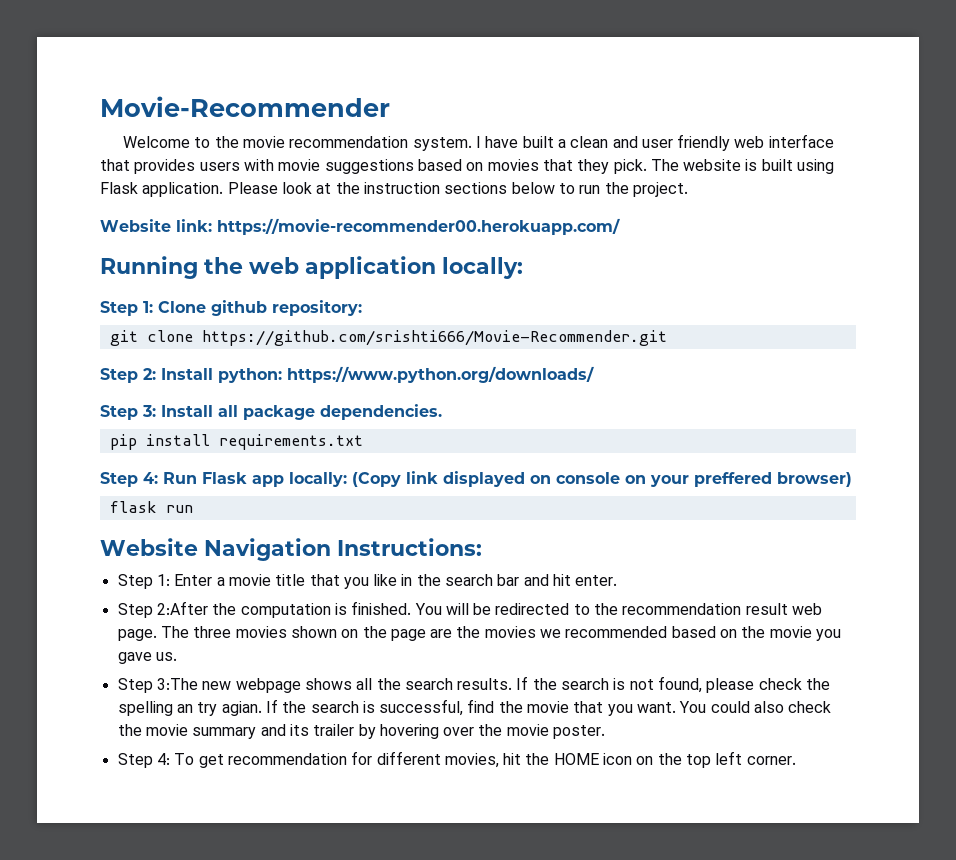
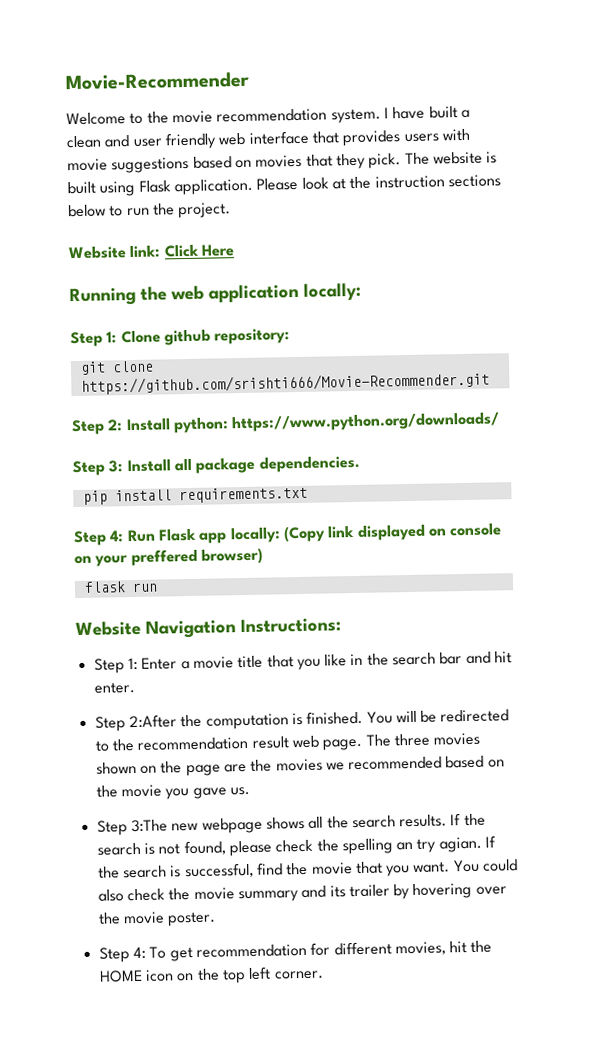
[217,218,620,235] https://movie-recommender00.herokuapp.com/ -> [163,244,235,258] Click Here

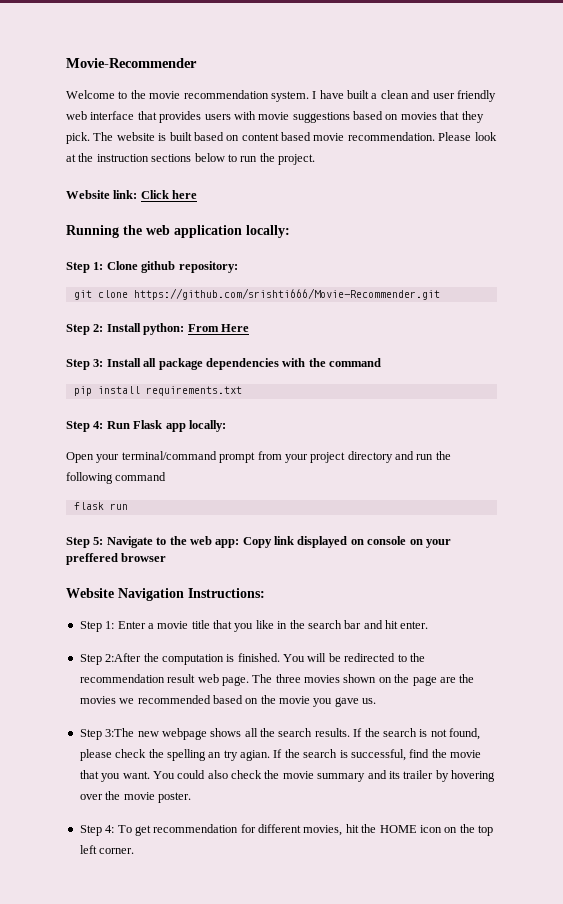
[99,178,253,197] using Flask application. -> [193,132,435,141] based on content based movie recommendation.
[200,244,235,257] Here -> [172,190,198,199] here
[231,412,501,433] https://www.python.org/downloads/ -> [187,324,249,332] From Here
[258,455,360,473] dependencies. -> [205,358,381,370] dependencies with the command
[282,525,326,543] (Copy -> [66,451,451,463] [66,472,167,484] [73,502,128,510] [66,536,272,548] // Open your terminal/command prompt from your project directory and run the following command // flask run // Step 5: Navigate to the web app: Copy
[200,547,263,565] [83,581,158,593] browser) // flask run -> [121,553,167,562] browser

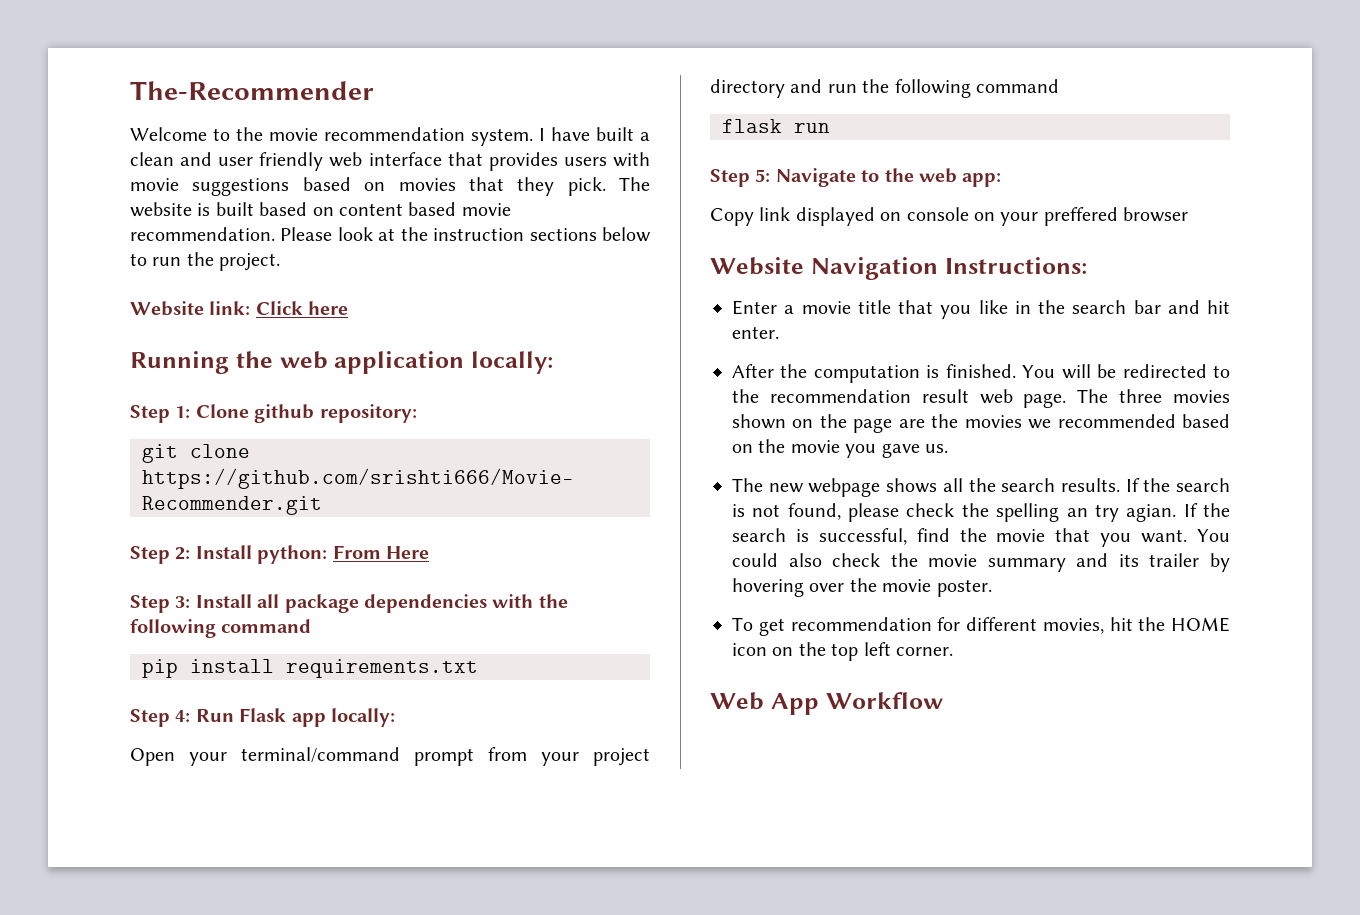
[66,58,197,68] Movie-Recommender -> [130,81,374,100] The-Recommender
(326, 362) none -> [130,619,216,638] following
(240, 543) none -> (1002, 180) //
[79,621,115,632] Step 1: -> (1087, 265) none
[79,653,142,665] Step 2:After -> [732,364,774,378] After
[79,728,135,740] Step 3:The -> [732,478,763,492] The
[79,825,115,836] Step 4: -> (992, 588) none
(135, 851) none -> [710,692,943,715] // Web App Workflow

